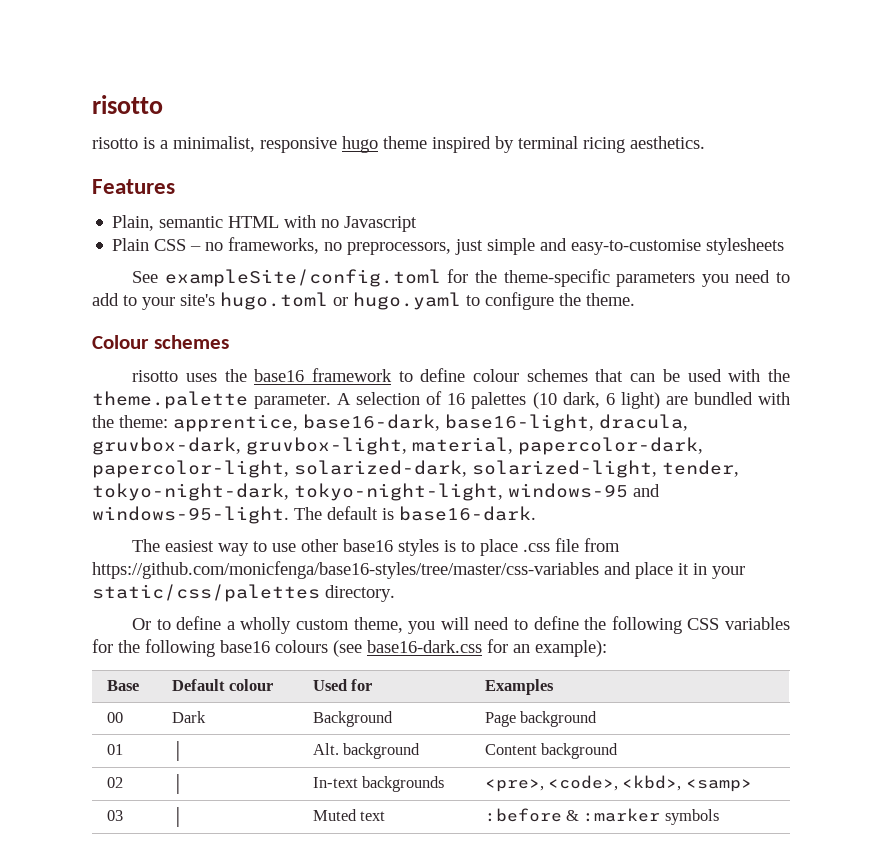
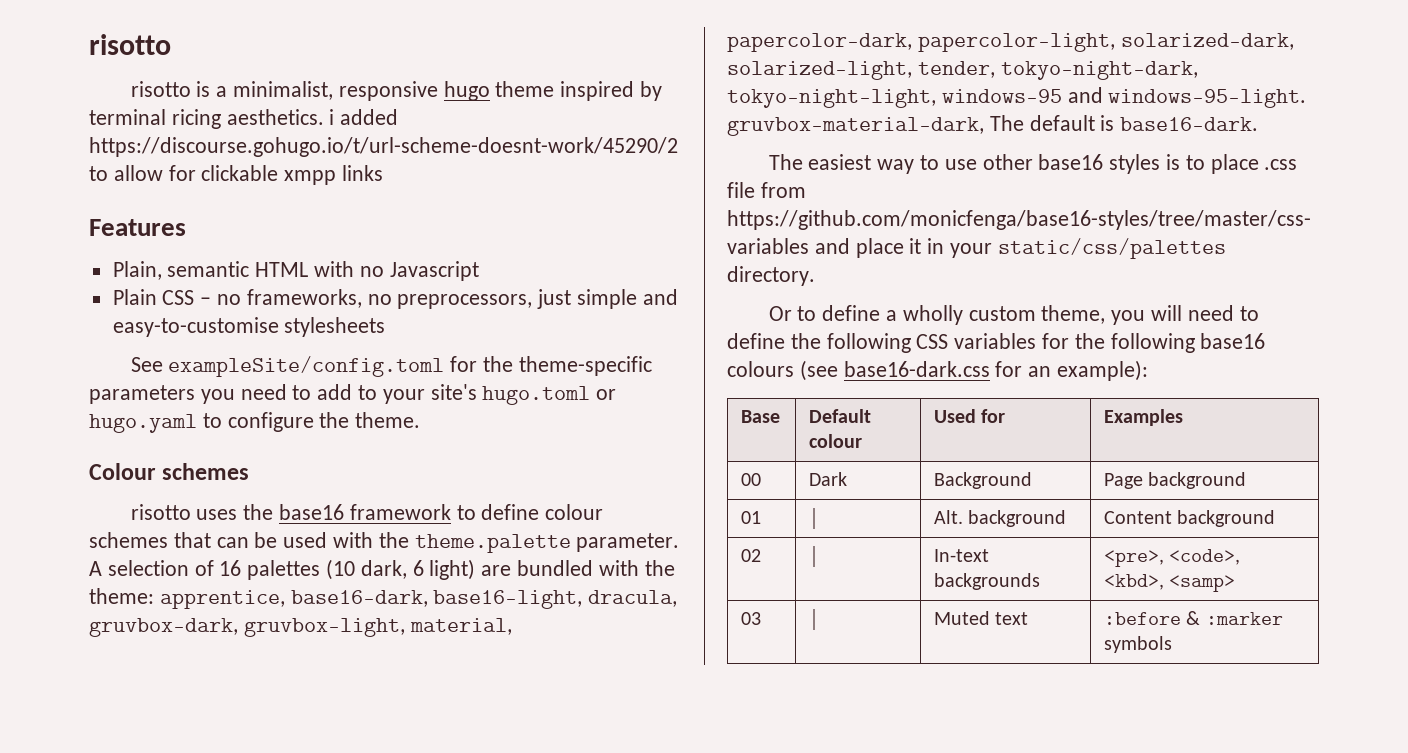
(705, 142) none -> [329,109,399,125] [89,137,678,157] [89,165,384,185] i added https://discourse.gohugo.io/t/url-scheme-doesnt-work/45290/2 to allow for clickable xmpp links
(289, 515) none -> [727,117,984,136] gruvbox-material-dark,

